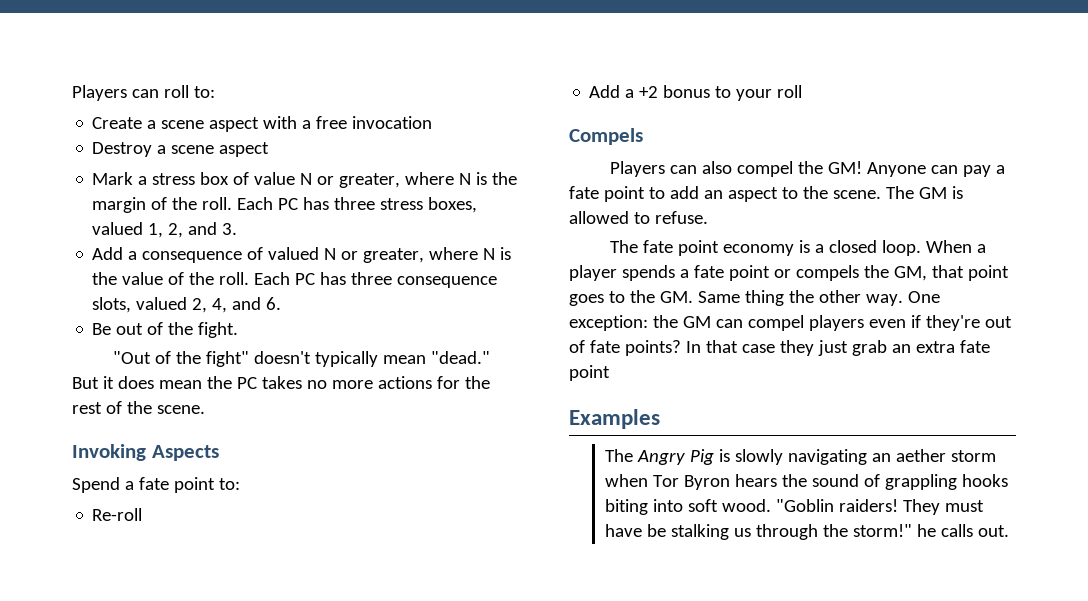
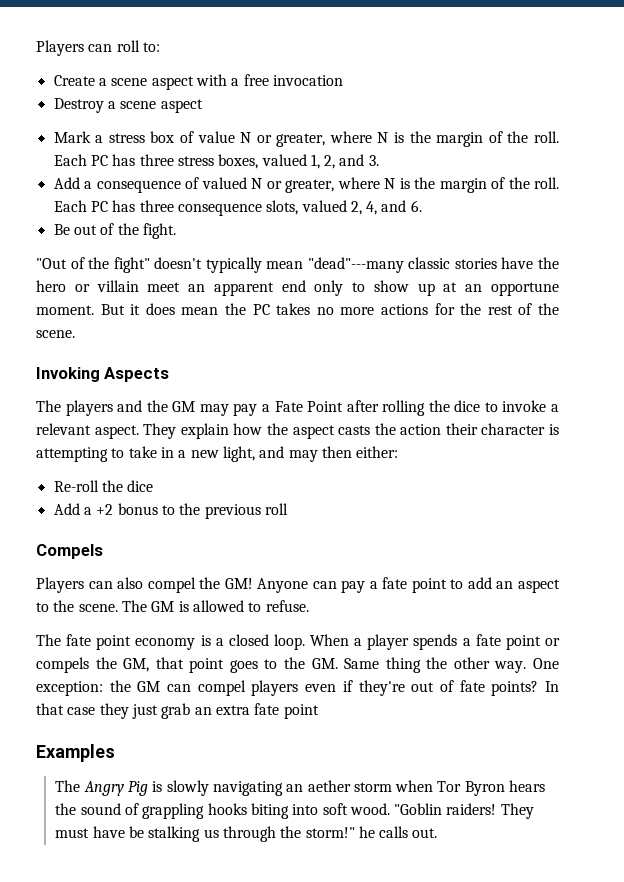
[122,272,164,285] value -> [439,178,487,193] margin
[430,351,490,364] "dead." -> [307,257,560,273] [36,280,559,296] [36,305,94,315] "dead"---many classic stories have the hero or villain meet an apparent end only to show up at an opportune moment.
[72,477,240,493] Spend a fate point to: -> [36,400,559,416] [36,423,559,439] [36,446,399,462] The players and the GM may pay a Fate Point after rolling the dice to invoke a relevant aspect. They explain how the aspect casts the action their character is attempting to take in a new light, and may then either:
(143, 514) none -> [101,480,154,492] the dice
[736,89,773,101] your -> [179,503,261,519] the previous

